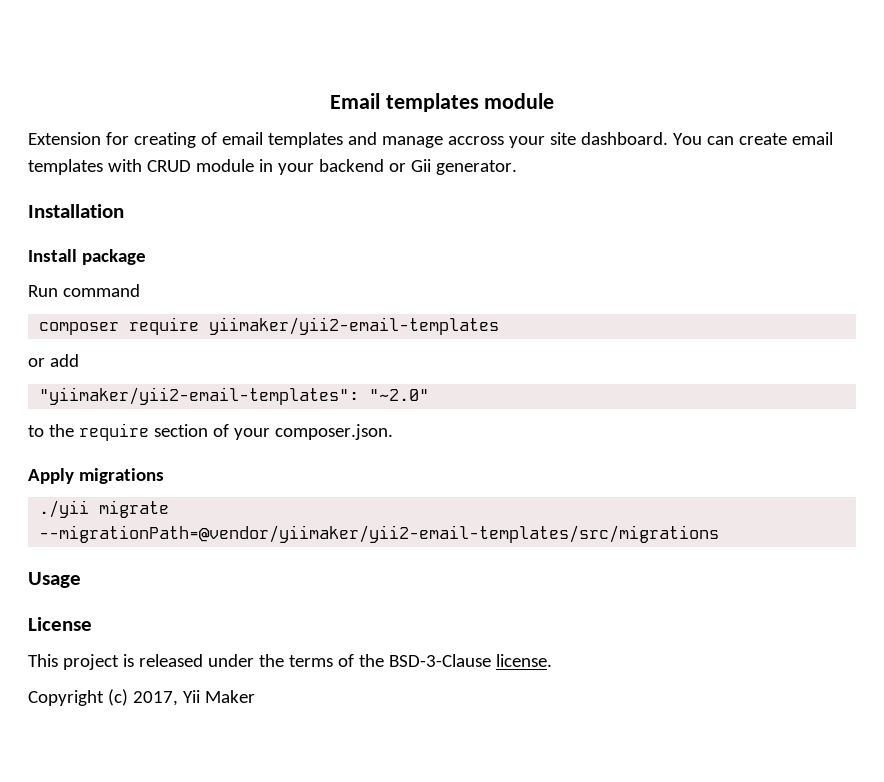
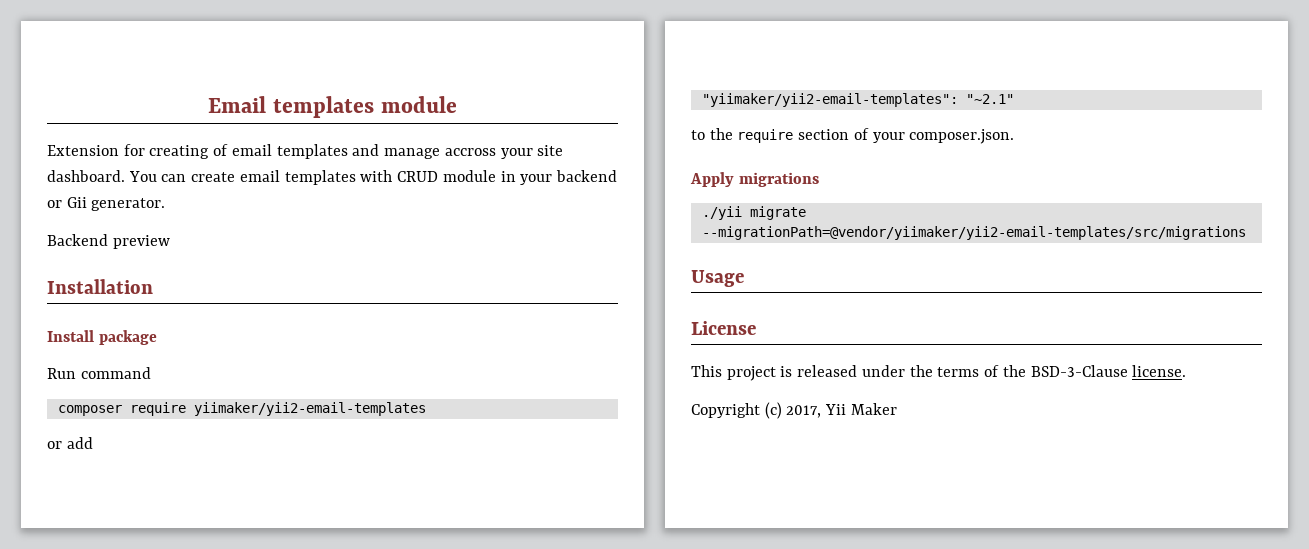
(517, 167) none -> [47,234,170,249] // Backend preview
[369,389,430,401] "~2.0" -> [965,94,1014,104] "~2.1"

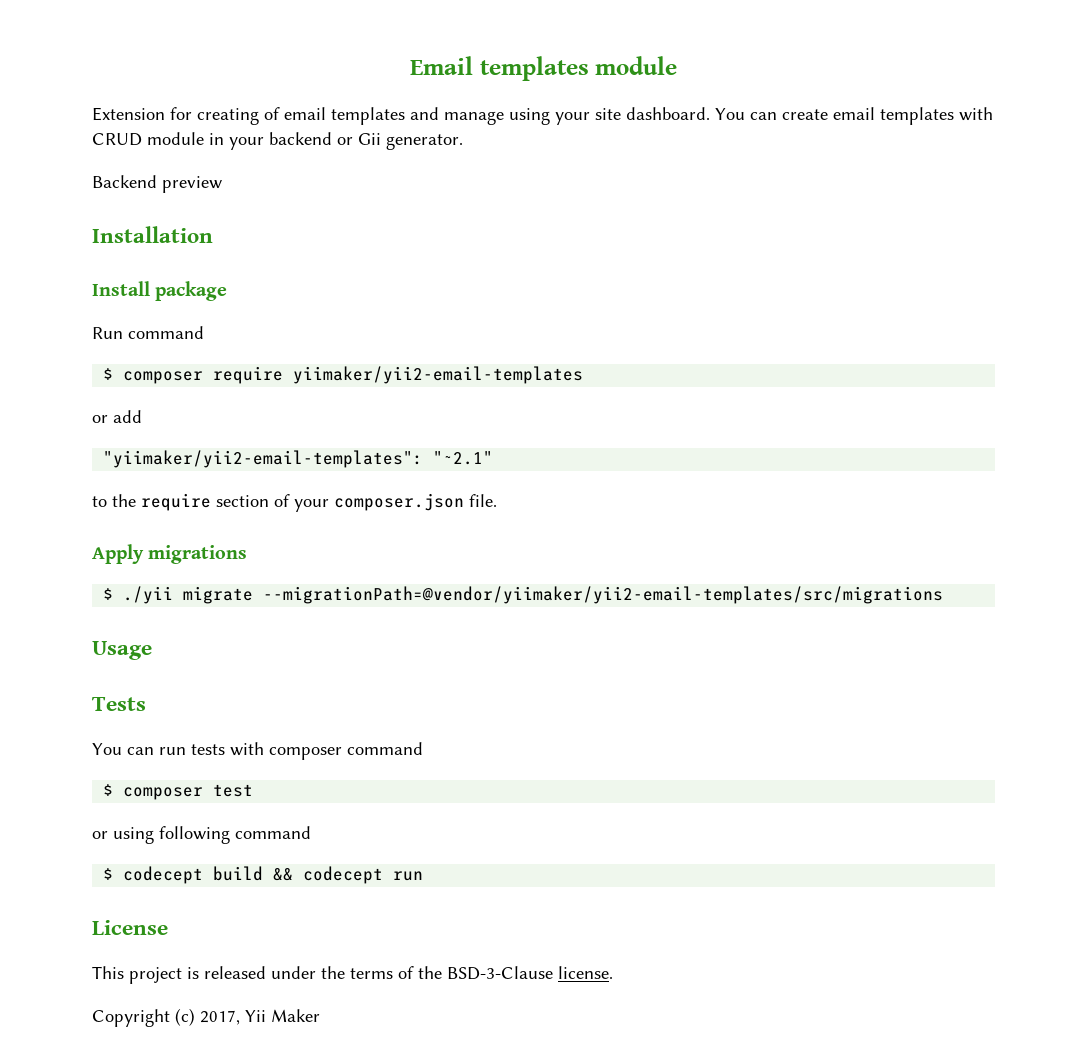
[444,148,496,156] accross -> [509,108,550,125] using
(151, 373) none -> [103,368,114,380] $
[909,129,1015,144] composer.json. -> [334,493,497,511] composer.json file.
(819, 179) none -> [103,588,114,600] $
(744, 278) none -> [92,697,146,711] [92,742,423,760] [103,784,254,800] [92,826,311,844] [103,866,424,884] // Tests // You can run tests with composer command // $ composer test // or using following command // $ codecept build && codecept run

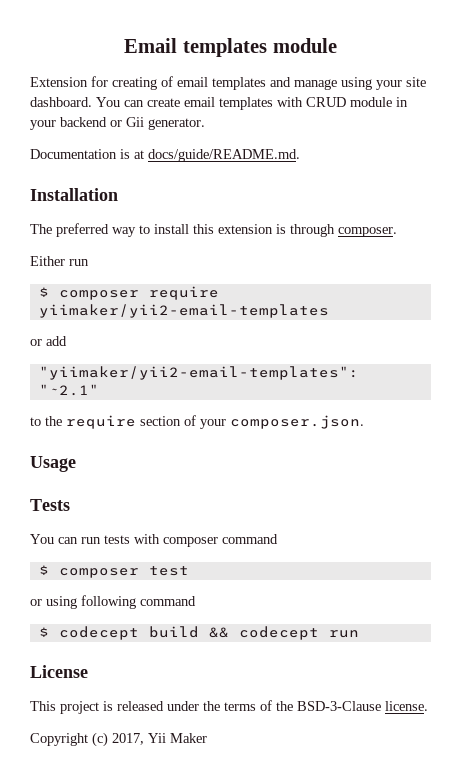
[92,175,222,193] [92,226,213,243] [92,281,228,301] [92,326,204,339] Backend preview // Installation // Install package // Run command -> [30,149,300,162] [30,188,118,201] [30,223,397,237] [30,256,89,266] Documentation is at docs/guide/README.md. // Installation // The preferred way to install this extension is through composer. // Either run
[334,493,497,511] [92,544,248,564] [103,586,944,604] composer.json file. // Apply migrations // $ ./yii migrate --migrationPath=@vendor/yiimaker/yii2-email-templates/src/migrations -> [230,415,364,429] composer.json.

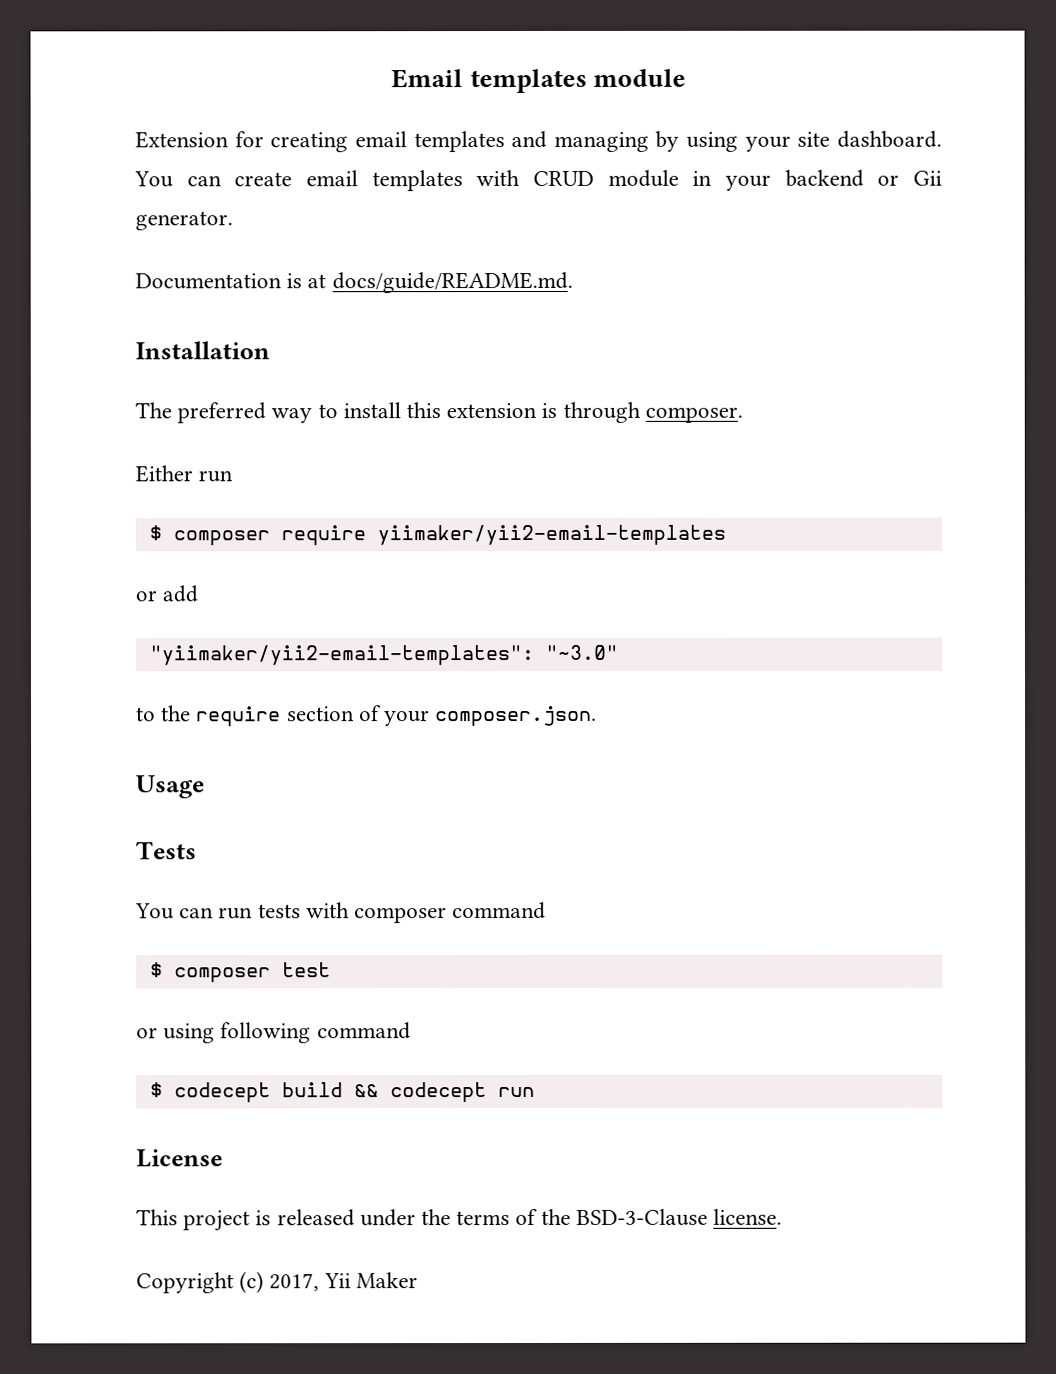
[161,76,173,87] of -> (349, 142) none
[294,79,337,90] manage -> [553,130,680,152] managing by
[38,384,99,396] "~2.1" -> [544,644,618,660] "~3.0"

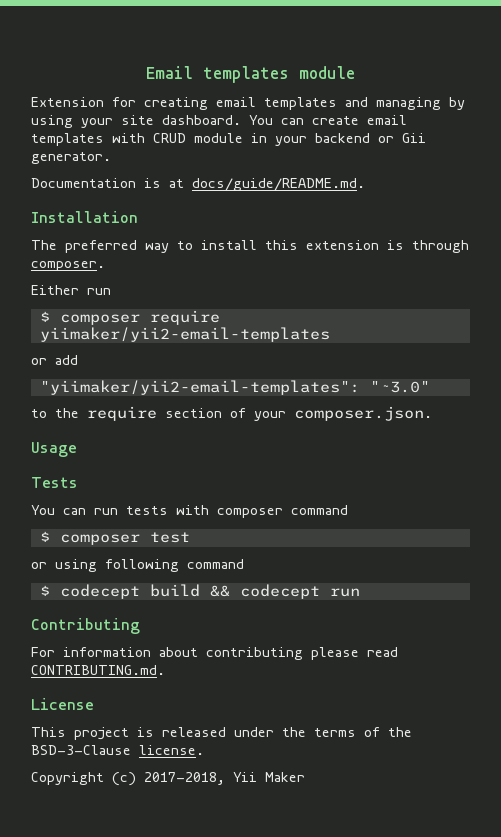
(535, 1092) none -> [31,618,140,634] [31,647,398,660] [31,665,165,675] // Contributing // For information about contributing please read CONTRIBUTING.md.
[269,1273,320,1292] 2017, -> [144,772,225,785] 2017-2018,

